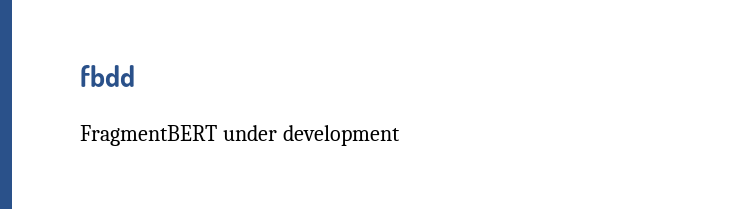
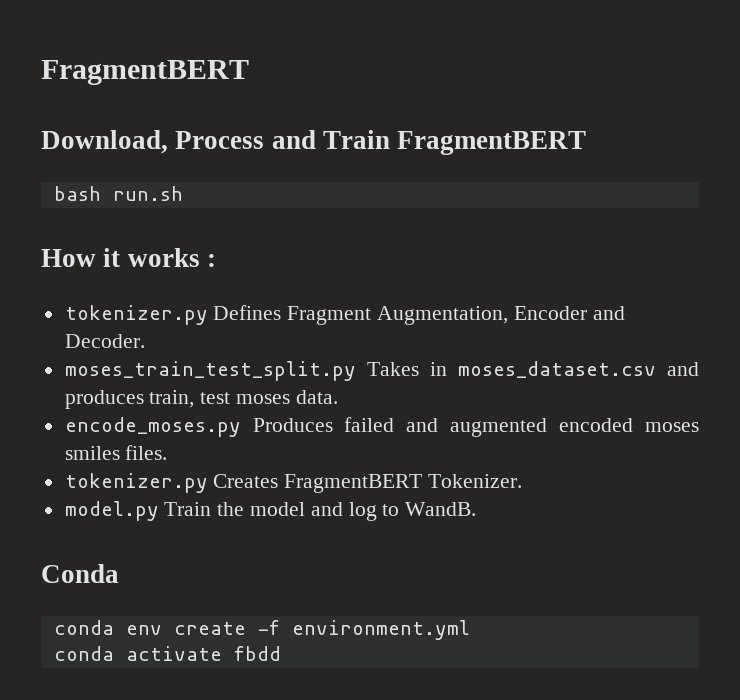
[80,65,135,87] [80,125,400,146] fbdd // FragmentBERT under development -> [41,60,249,85] [41,130,587,155] [53,186,183,201] [41,248,216,267] [64,305,625,325] [64,334,145,348] [64,361,699,381] [64,390,338,409] [64,417,699,437] [64,445,168,460] [64,473,523,493] [64,501,477,521] [41,564,119,583] [53,620,470,640] [53,646,281,661] FragmentBERT // Download, Process and Train FragmentBERT // bash run.sh // How it works : // tokenizer.py Defines Fragment Augmentation, Encoder and Decoder. // moses_train_test_split.py Takes in moses_dataset.csv and produces train, test moses data. // encode_moses.py Produces failed and augmented encoded moses smiles files. // tokenizer.py Creates FragmentBERT Tokenizer. // model.py Train the model and log to WandB. // Conda // conda env create -f environment.yml // conda activate fbdd

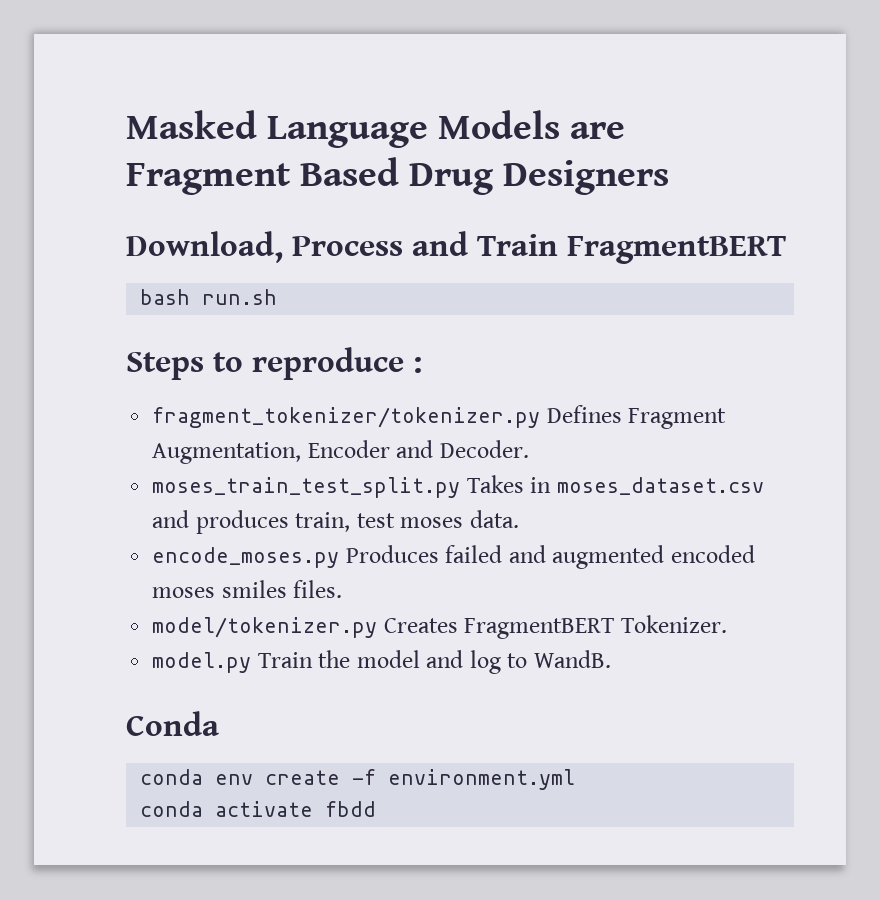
[41,60,249,85] FragmentBERT -> [126,110,626,148] [126,157,670,195] Masked Language Models are Fragment Based Drug Designers
[41,248,200,267] How it works -> [126,347,404,380] Steps to reproduce
[64,305,208,325] tokenizer.py -> [152,407,541,428] fragment_tokenizer/tokenizer.py
[64,473,208,493] tokenizer.py -> [152,617,378,638] model/tokenizer.py

